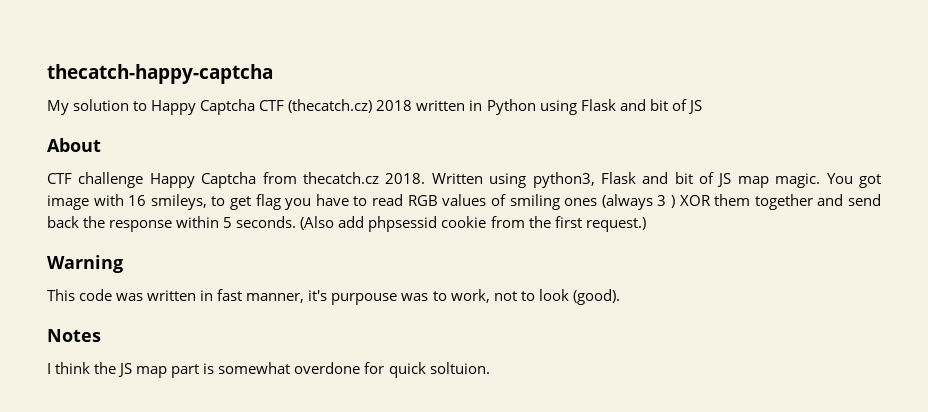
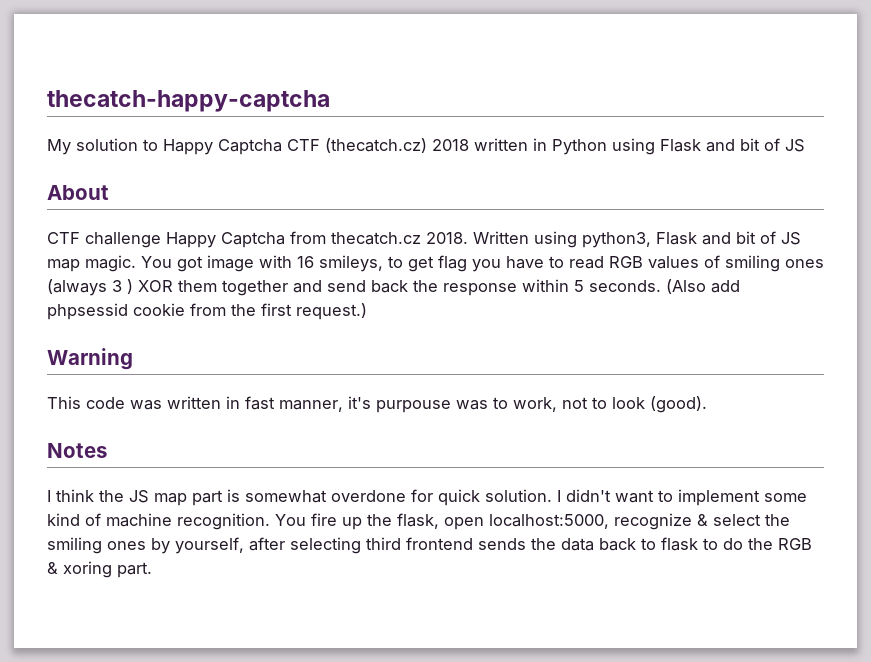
[429,362,490,374] soltuion. -> [485,489,807,506] [47,513,790,530] [47,537,812,554] [47,561,152,578] solution. I didn't want to implement some kind of machine recognition. You fire up the flask, open localhost:5000, recognize & select the smiling ones by yourself, after selecting third frontend sends the data back to flask to do the RGB & xoring part.

